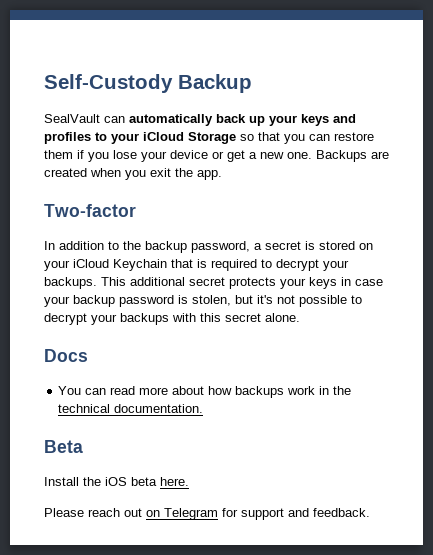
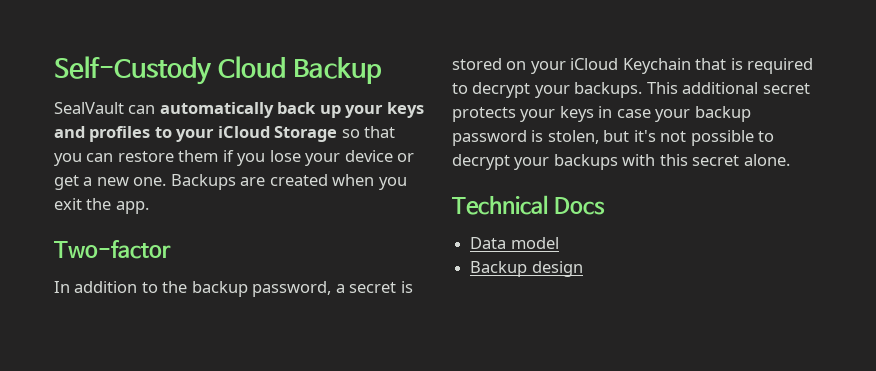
(173, 83) none -> [218,56,287,78] Cloud
(300, 317) none -> [452,195,548,215] Technical
[58,386,352,398] [58,404,204,413] [44,440,83,453] [44,477,189,486] [44,508,370,520] You can read more about how backups work in the technical documentation. // Beta // Install the iOS beta here. // Please reach out on Telegram for support and feedback. -> [470,237,559,249] [470,261,583,277] Data model // Backup design

